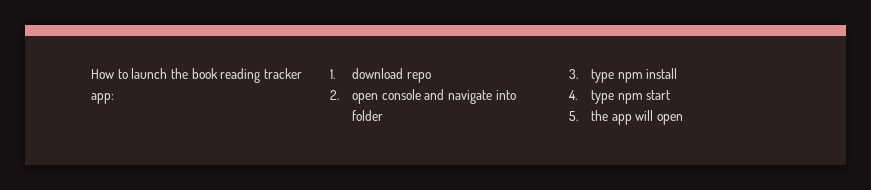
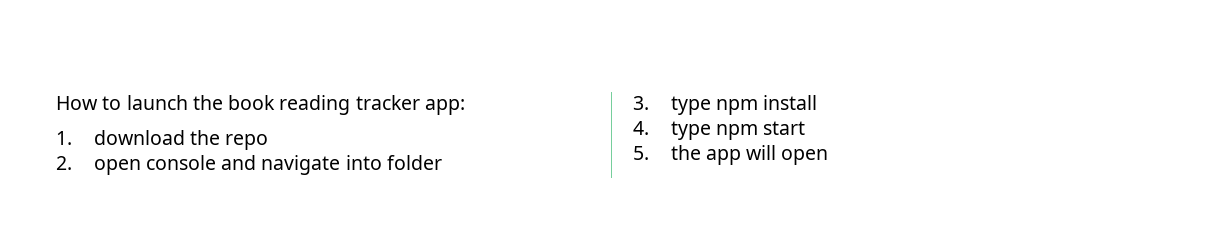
(403, 73) none -> [189,130,220,145] the

